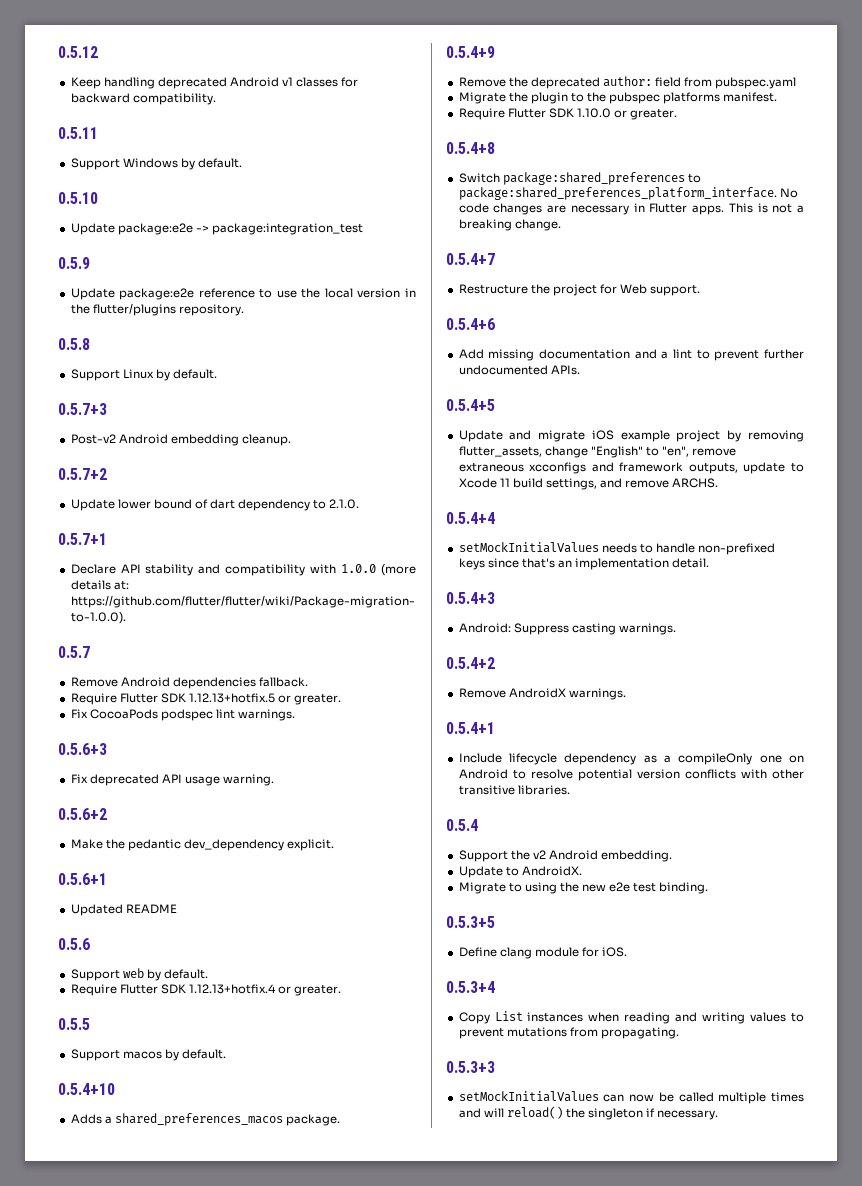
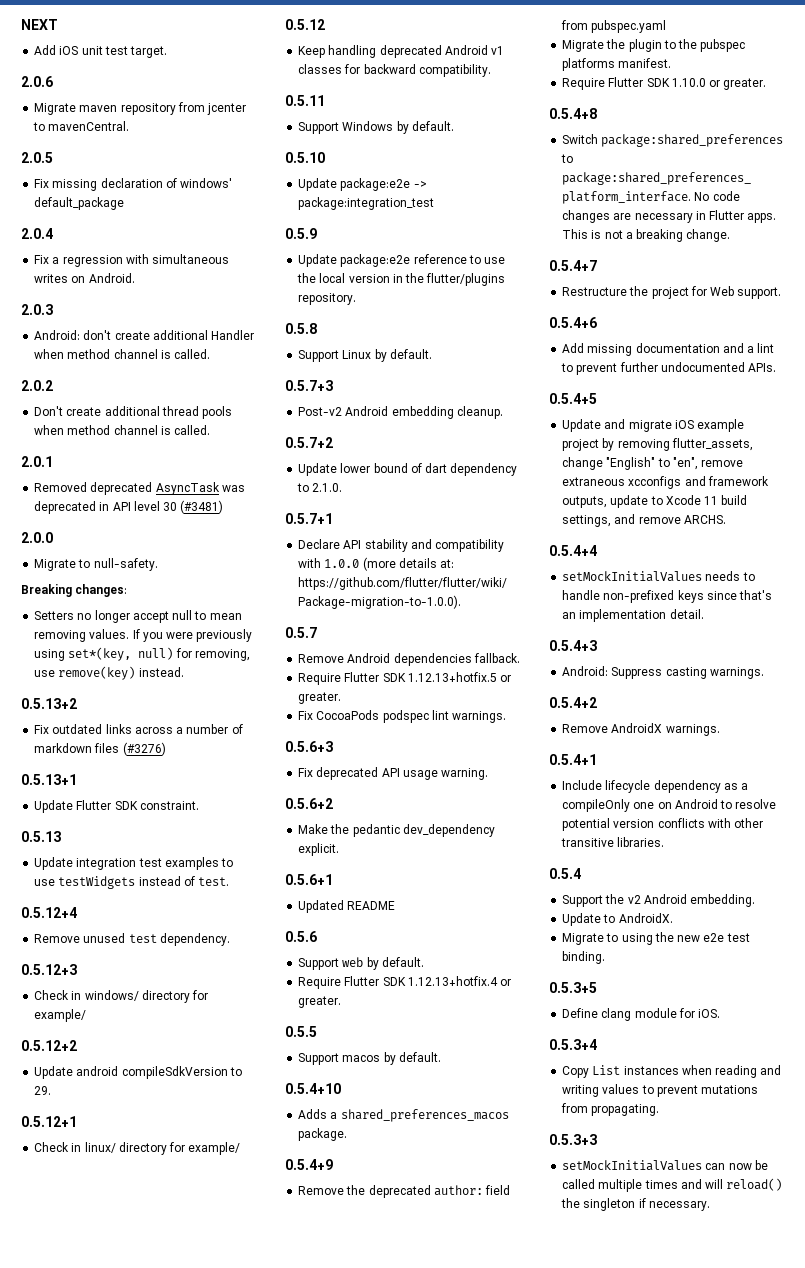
(58, 52) none -> [21,19,58,30] [34,45,168,58] [21,76,53,87] [34,102,247,115] [33,121,130,131] [21,152,53,163] [34,178,233,191] [34,197,125,210] [21,228,53,239] [34,254,230,267] [34,273,135,283] [21,304,53,315] [34,330,255,340] [34,349,211,359] [21,380,53,391] [34,406,233,419] [34,425,211,435] [21,456,53,467] [34,482,245,495] [34,500,224,514] [21,532,53,543] [34,558,158,571] [21,584,128,597] [34,610,242,623] [34,629,253,642] [34,647,250,661] [34,666,184,680] [21,698,77,709] [34,724,243,734] [34,742,166,756] [21,774,77,785] [34,800,199,813] [21,831,61,842] [34,857,234,870] [34,876,230,889] [21,907,77,918] [34,933,230,946] [21,964,77,975] [34,990,209,1003] [34,1009,87,1022] [21,1040,77,1051] [34,1066,242,1079] [34,1086,52,1095] [21,1116,77,1127] [34,1142,241,1155] NEXT // Add iOS unit test target. // 2.0.6 // Migrate maven repository from jcenter to mavenCentral. // 2.0.5 // Fix missing declaration of windows' default_package // 2.0.4 // Fix a regression with simultaneous writes on Android. // 2.0.3 // Android: don't create additional Handler when method channel is called. // 2.0.2 // Don't create additional thread pools when method channel is called. // 2.0.1 // Removed deprecated AsyncTask was deprecated in API level 30 (#3481) // 2.0.0 // Migrate to null-safety. // Breaking changes: // Setters no longer accept null to mean removing values. If you were previously using set*(key, null) for removing, use remove(key) instead. // 0.5.13+2 // Fix outdated links across a number of markdown files (#3276) // 0.5.13+1 // Update Flutter SDK constraint. // 0.5.13 // Update integration test examples to use testWidgets instead of test. // 0.5.12+4 // Remove unused test dependency. // 0.5.12+3 // Check in windows/ directory for example/ // 0.5.12+2 // Update android compileSdkVersion to 29. // 0.5.12+1 // Check in linux/ directory for example/ //

